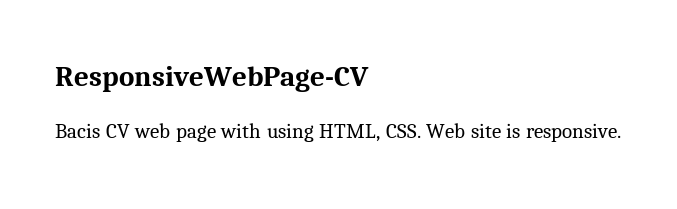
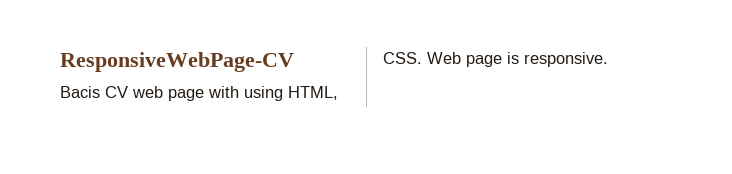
[470,123,501,138] site -> [466,55,502,67] page

